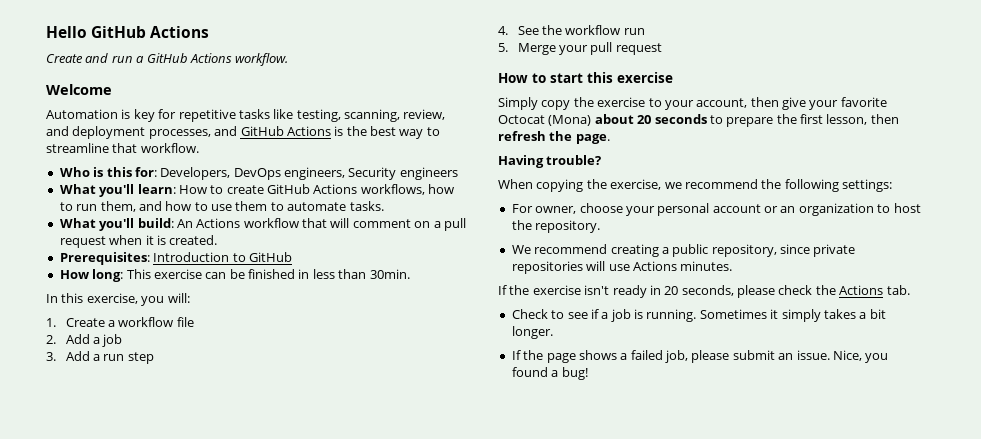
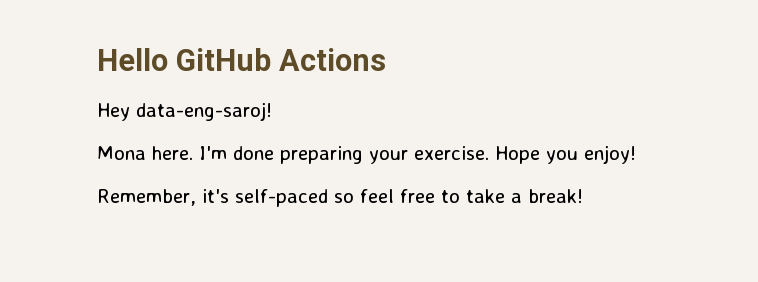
[46,53,289,66] [46,84,112,95] [46,109,446,122] [46,126,440,139] [46,143,199,153] [59,167,458,180] [59,184,455,197] [59,201,384,212] [59,218,466,231] [59,235,218,248] [59,252,292,265] [59,269,410,282] [46,293,190,306] [46,317,194,327] [46,334,123,347] [46,351,154,364] [498,25,645,35] [498,42,662,55] [498,72,673,83] [498,97,887,110] [498,114,899,127] [498,131,610,144] [498,155,602,168] [498,179,892,192] [511,203,921,216] [511,220,601,233] [511,244,856,257] [511,261,733,274] [498,285,910,298] [511,309,886,322] [511,326,553,339] [511,350,889,363] [511,367,588,380] Create and run a GitHub Actions workflow. // Welcome // Automation is key for repetitive tasks like testing, scanning, review, and deployment processes, and GitHub Actions is the best way to streamline that workflow. // Who is this for: Developers, DevOps engineers, Security engineers // What you'll learn: How to create GitHub Actions workflows, how to run them, and how to use them to automate tasks. // What you'll build: An Actions workflow that will comment on a pull request when it is created. // Prerequisites: Introduction to GitHub // How long: This exercise can be finished in less than 30min. // In this exercise, you will: // 1. Create a workflow file // 2. Add a job // 3. Add a run step // 4. See the workflow run // 5. Merge your pull request // How to start this exercise // Simply copy the exercise to your account, then give your favorite Octocat (Mona) about 20 seconds to prepare the first lesson, then refresh the page. // Having trouble? // When copying the exercise, we recommend the following settings: // For owner, choose your personal account or an organization to host the repository. // We recommend creating a public repository, since private repositories will use Actions minutes. // If the exercise isn't ready in 20 seconds, please check the Actions tab. // Check to see if a job is running. Sometimes it simply takes a bit longer. // If the page shows a failed job, please submit an issue. Nice, you found a bug! -> [97,102,272,121] [97,145,636,164] [97,189,583,207] Hey data-eng-saroj! // Mona here. I'm done preparing your exercise. Hope you enjoy! // Remember, it's self-paced so feel free to take a break!

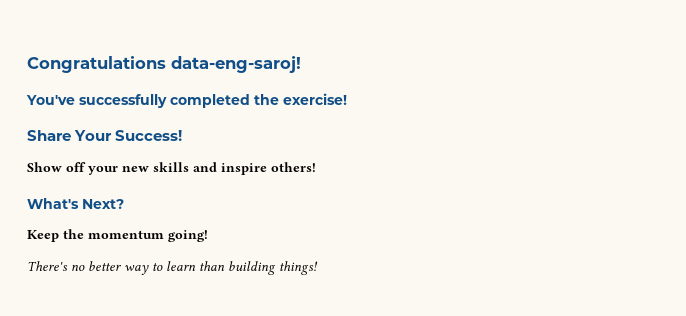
[97,48,387,71] [97,102,272,121] [97,145,636,164] [97,189,583,207] Hello GitHub Actions // Hey data-eng-saroj! // Mona here. I'm done preparing your exercise. Hope you enjoy! // Remember, it's self-paced so feel free to take a break! -> [27,56,301,73] [26,93,347,108] [27,130,183,141] [27,162,316,175] [27,198,124,209] [27,229,208,242] [27,261,318,275] Congratulations data-eng-saroj! // You've successfully completed the exercise! // Share Your Success! // Show off your new skills and inspire others! // What's Next? // Keep the momentum going! // There's no better way to learn than building things!

